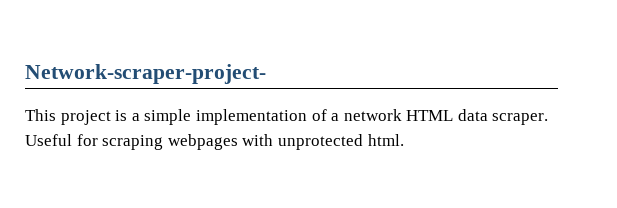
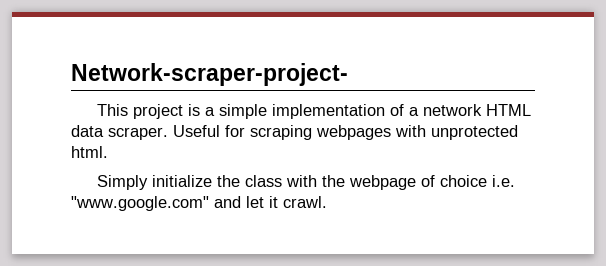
(404, 140) none -> [96,175,515,190] [71,196,327,211] // Simply initialize the class with the webpage of choice i.e. "www.google.com" and let it crawl.

